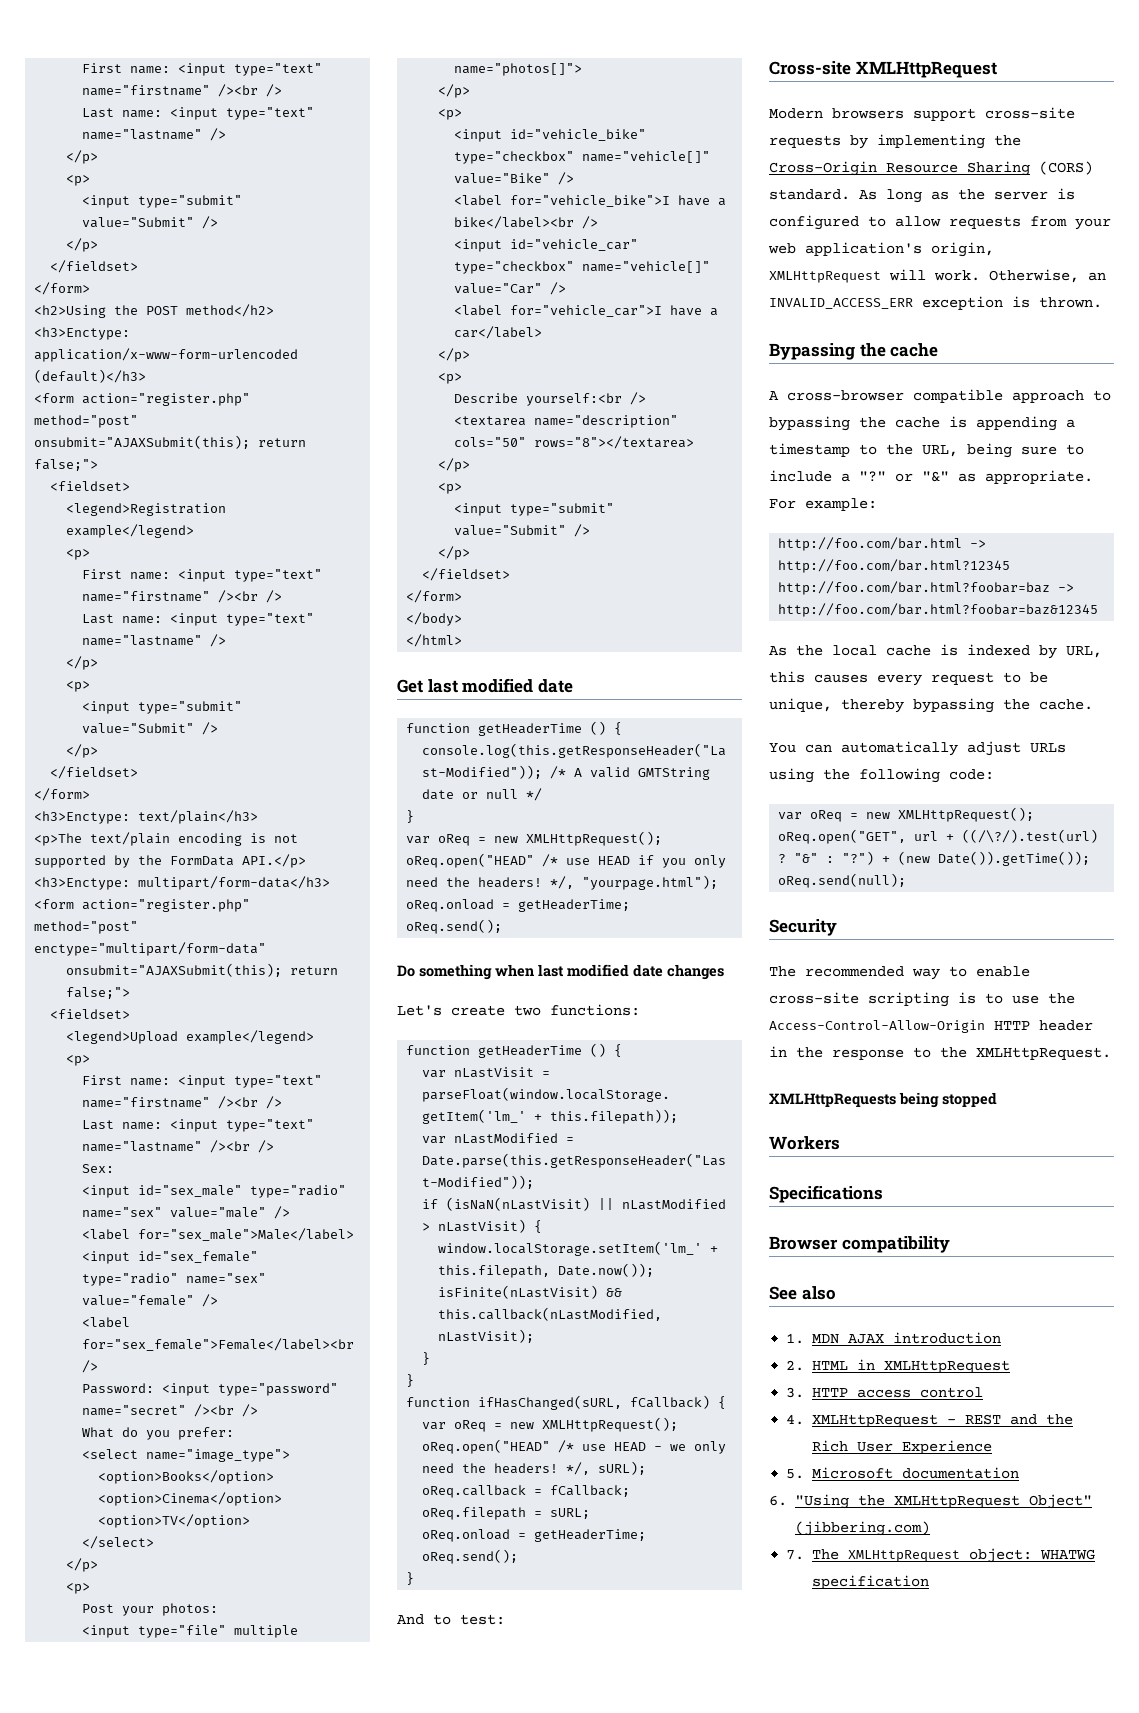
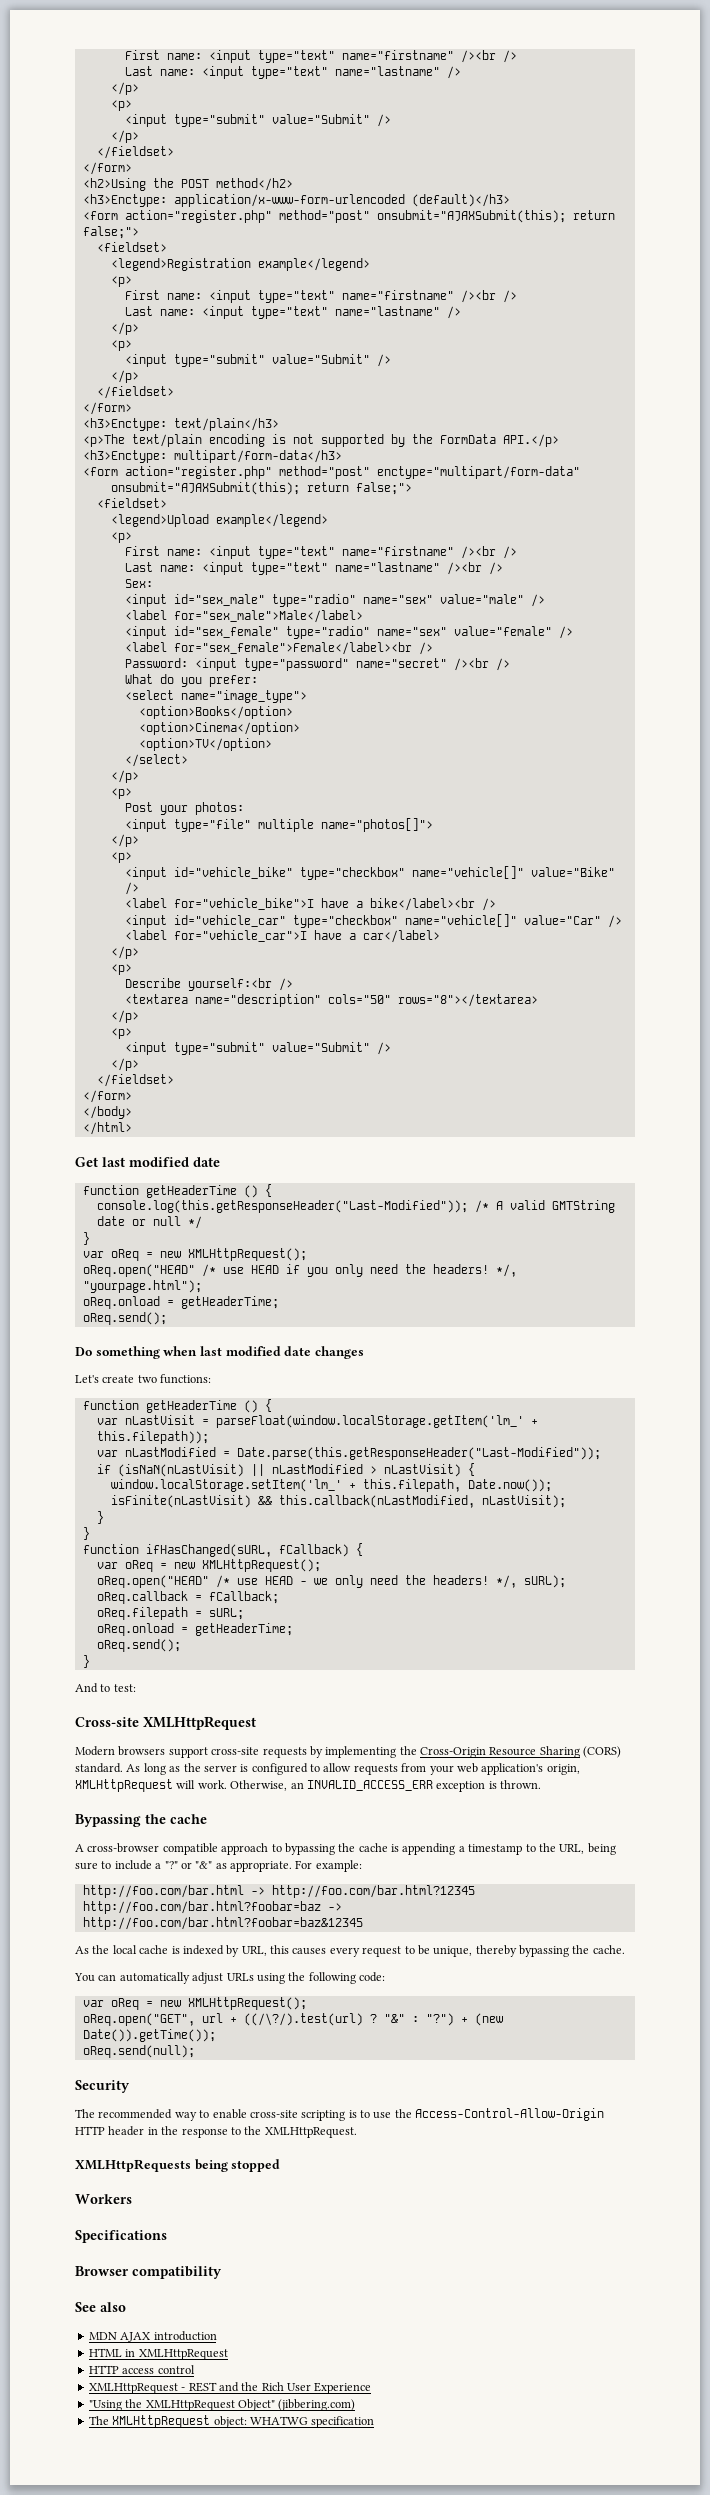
[786,1333,805,1344] 1. -> (126, 2307) none
[786,1360,805,1371] 2. -> (217, 2336) none
[786,1387,805,1398] 3. -> (228, 2354) none
[786,1414,805,1425] 4. -> (195, 2369) none
[786,1467,1019,1479] [769,1495,787,1506] 5. Microsoft documentation // 6. -> (372, 2388) none
[786,1550,805,1560] 7. -> (356, 2405) none

